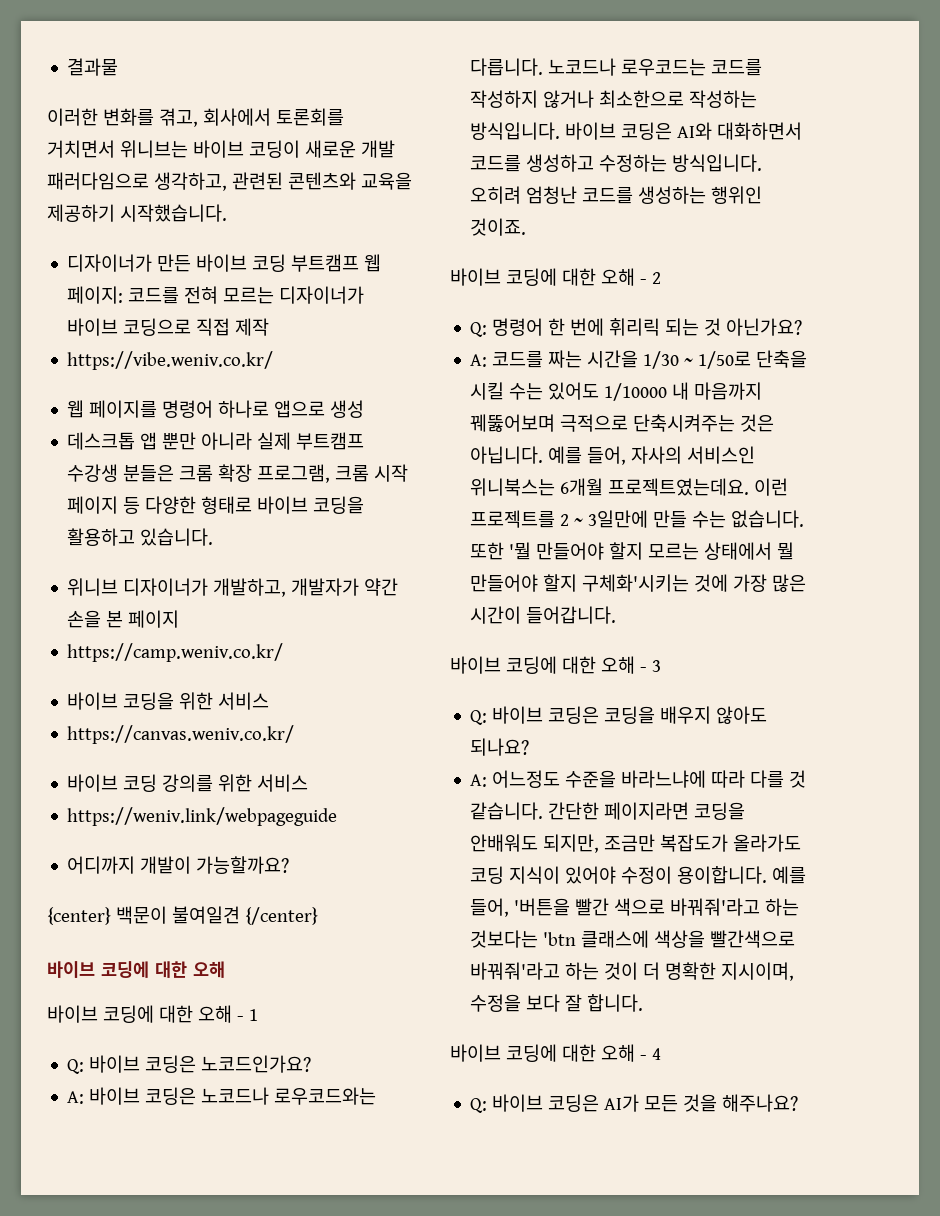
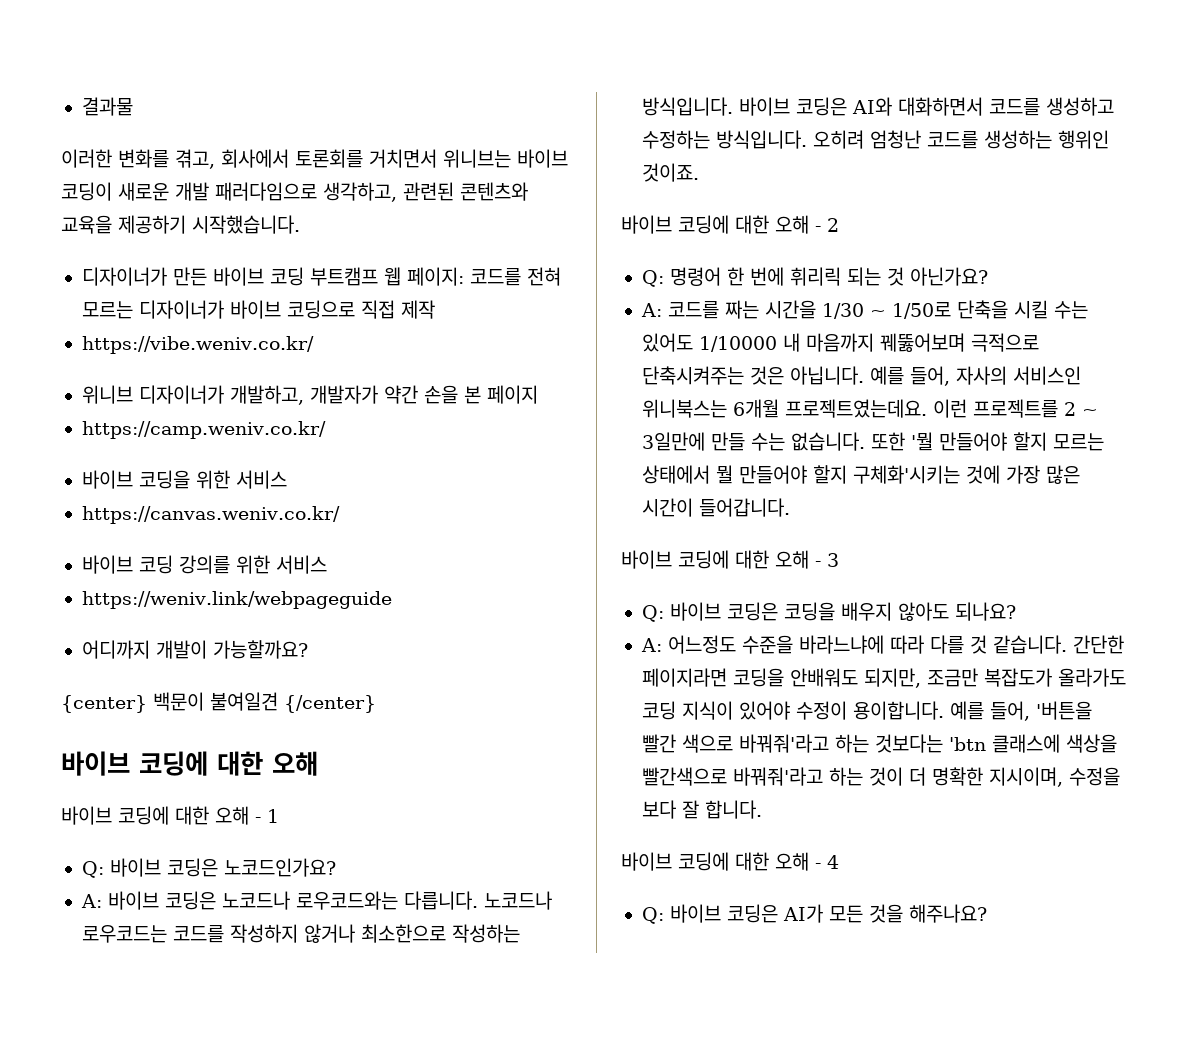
[67,400,365,418] [67,432,365,450] [67,464,409,483] [67,496,365,514] [67,528,214,546] // 웹 페이지를 명령어 하나로 앱으로 생성 // 데스크톱 앱 뿐만 아니라 실제 부트캠프 수강생 분들은 크롬 확장 프로그램, 크롬 시작 페이지 등 다양한 형태로 바이브 코딩을 활용하고 있습니다. -> (314, 345) none

